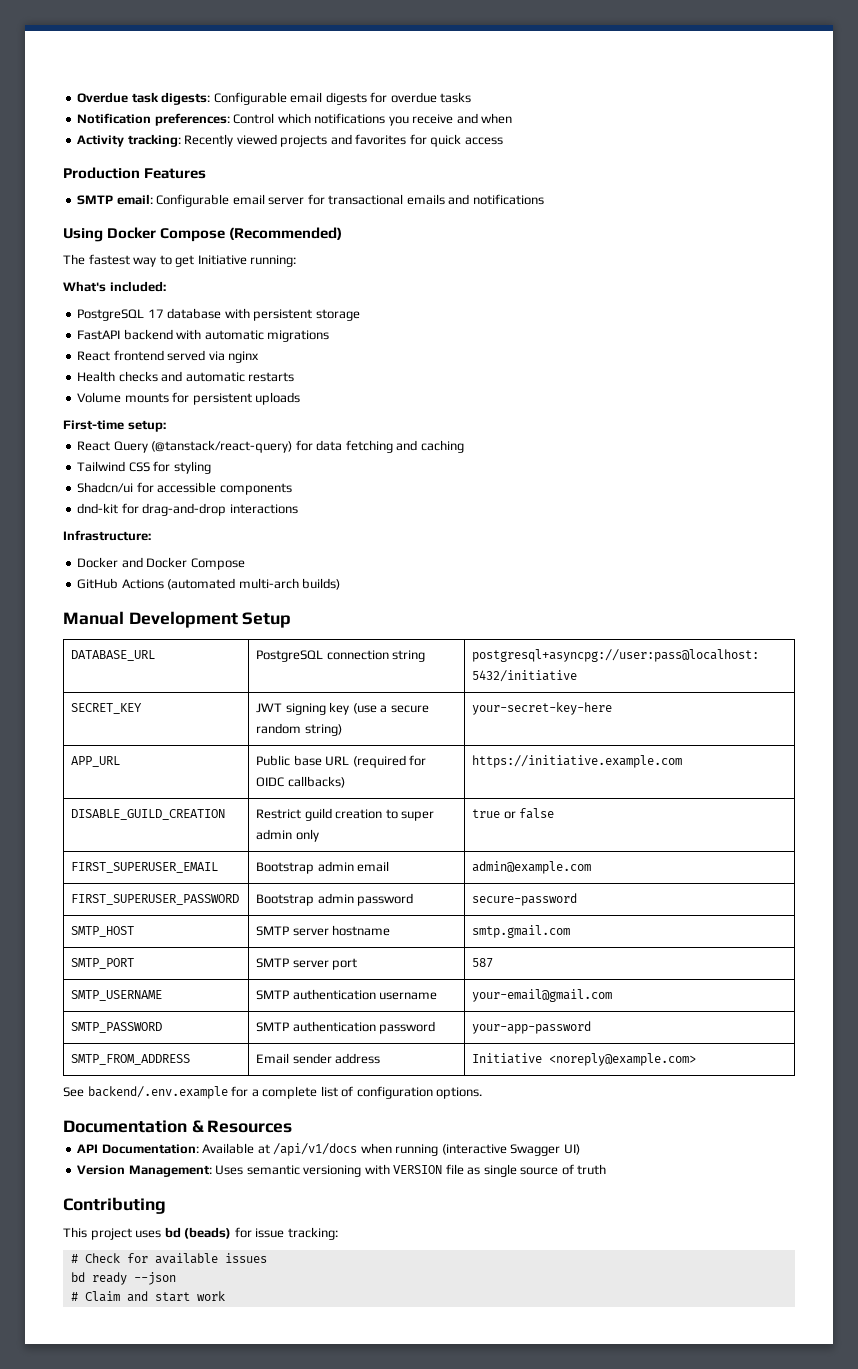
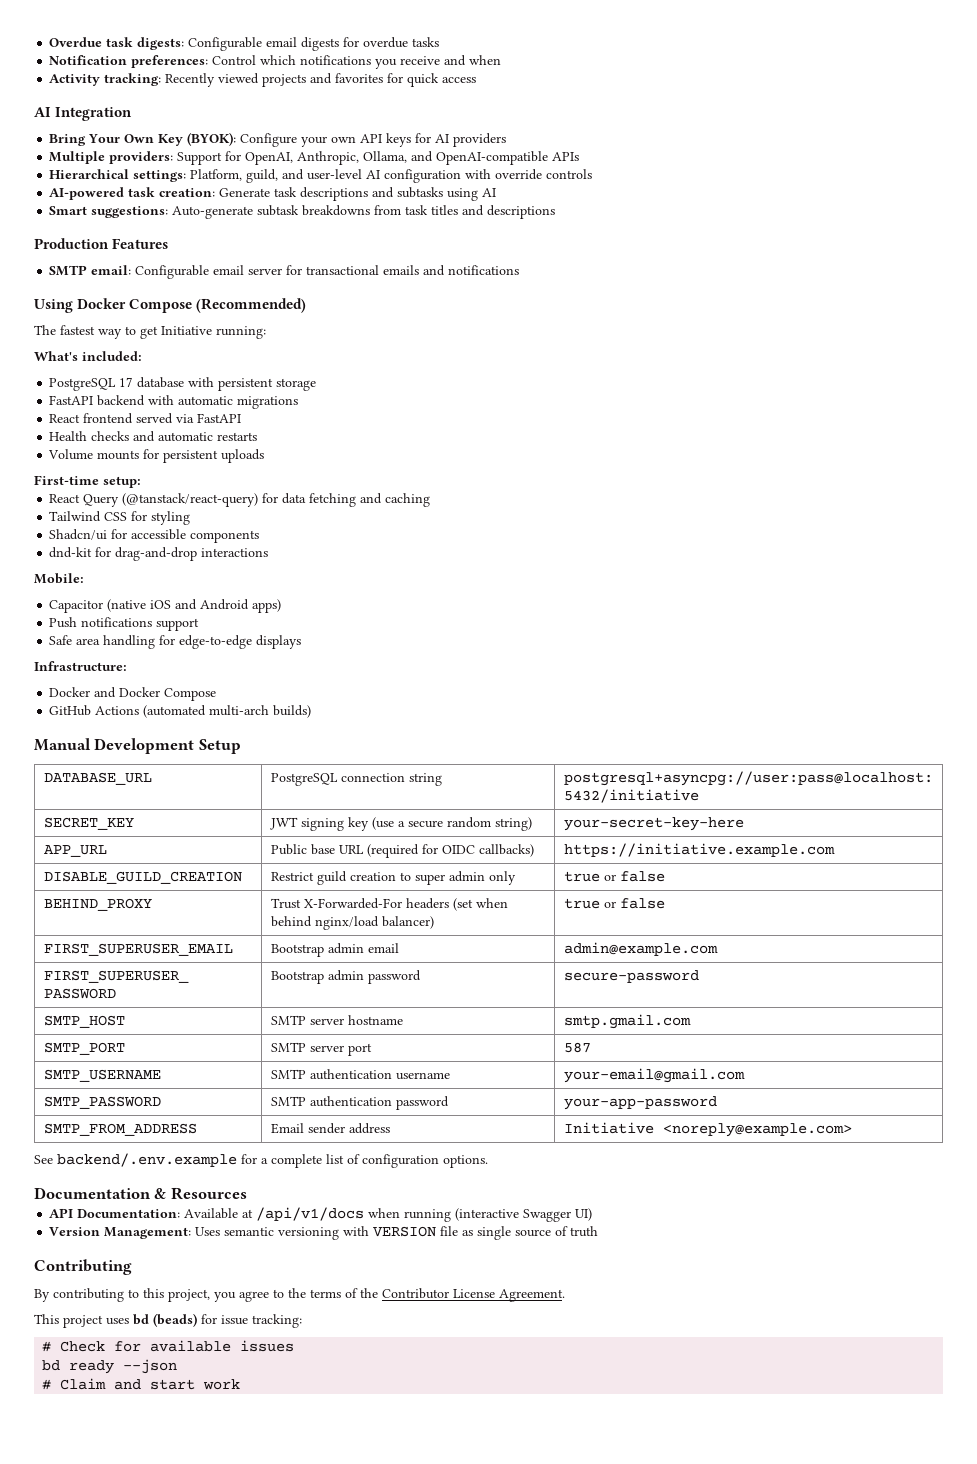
(503, 141) none -> [34,107,133,121] [49,132,507,147] [49,151,580,165] [49,169,593,183] [49,187,497,201] [49,205,556,219] // AI Integration // Bring Your Own Key (BYOK): Configure your own API keys for AI providers // Multiple providers: Support for OpenAI, Anthropic, Ollama, and OpenAI-compatible APIs // Hierarchical settings: Platform, guild, and user-level AI configuration with override controls // AI-powered task creation: Generate task descriptions and subtasks using AI // Smart suggestions: Auto-generate subtask breakdowns from task titles and descriptions
[228,351,260,363] nginx -> [197,413,242,423] FastAPI
(298, 509) none -> [34,573,84,584] [49,599,282,613] [49,617,200,631] [49,635,302,649] // Mobile: // Capacitor (native iOS and Android apps) // Push notifications support // Safe area handling for edge-to-edge displays
(555, 813) none -> [43,898,152,911] [270,898,508,911] [270,916,434,930] [563,898,665,909] // BEHIND_PROXY | Trust X-Forwarded-For headers (set when behind nginx/load balancer) | true or false
(166, 1205) none -> [34,1288,565,1302] // By contributing to this project, you agree to the terms of the Contributor License Agreement.

